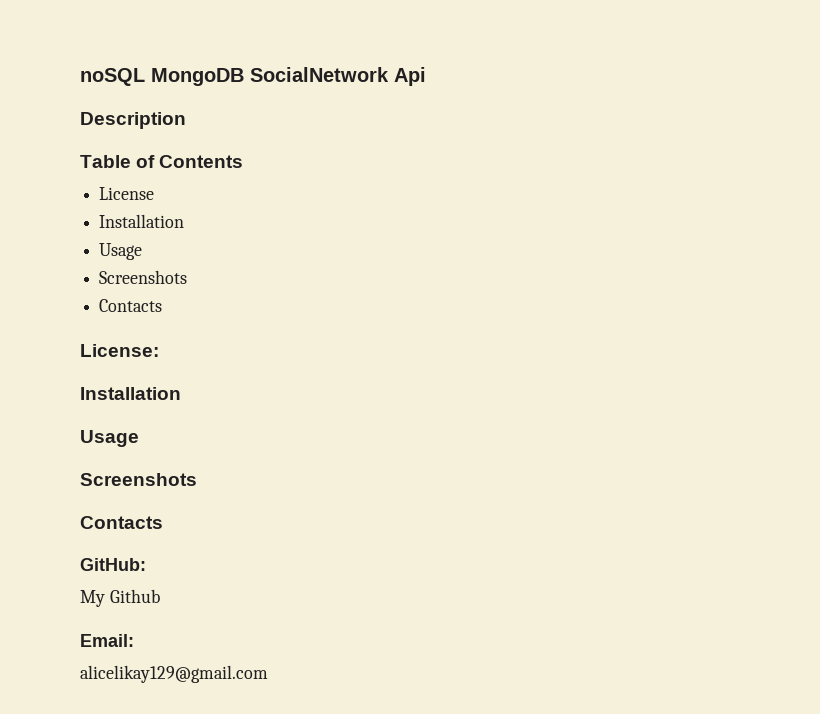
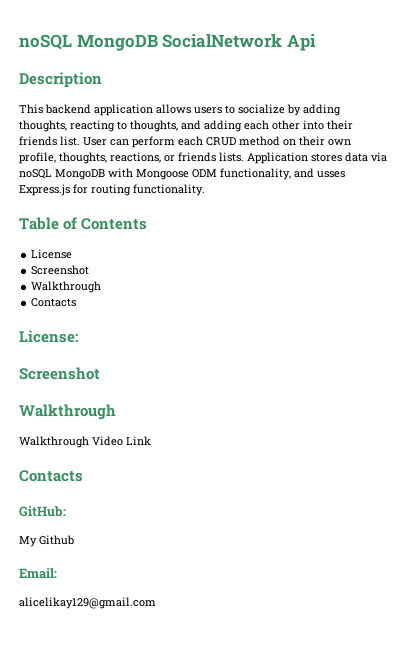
(186, 120) none -> [19,104,341,116] [19,120,353,132] [19,136,351,148] [19,152,387,164] [19,168,345,180] [19,184,205,196] // This backend application allows users to socialize by adding thoughts, reacting to thoughts, and adding each other into their friends list. User can perform each CRUD method on their own profile, thoughts, reactions, or friends lists. Application stores data via noSQL MongoDB with Mongoose ODM functionality, and usses Express.js for routing functionality.
[99,214,185,228] [99,243,143,260] [99,270,188,284] Installation // Usage // Screenshots -> [31,265,90,275] [31,281,102,293] Screenshot // Walkthrough
[80,387,181,400] [80,430,139,447] [80,473,197,486] Installation // Usage // Screenshots -> [19,367,100,380] [19,404,116,420] [19,436,151,448] Screenshot // Walkthrough // Walkthrough Video Link

